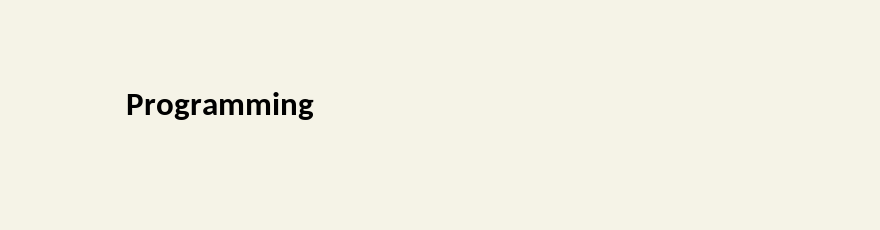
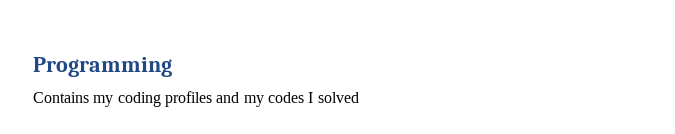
(314, 106) none -> [33,91,359,107] // Contains my coding profiles and my codes I solved

